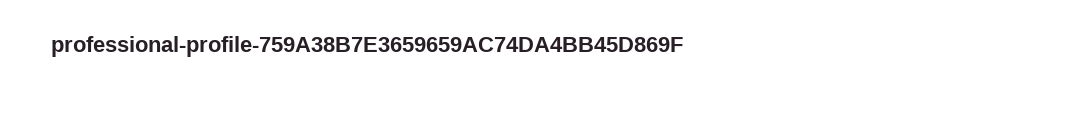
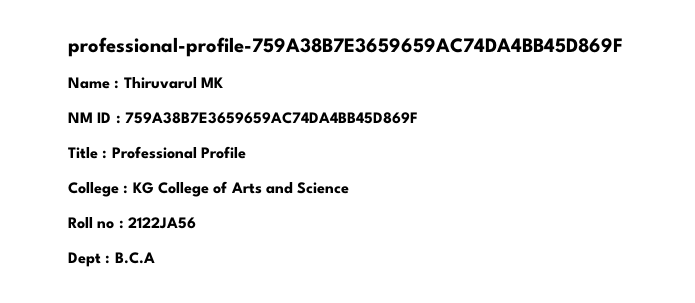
(683, 46) none -> [68,77,223,89] [68,112,418,124] [68,146,246,159] [68,181,350,197] [68,217,196,229] [68,252,155,267] // Name : Thiruvarul MK // NM ID : 759A38B7E3659659AC74DA4BB45D869F // Title : Professional Profile // College : KG College of Arts and Science // Roll no : 2122JA56 // Dept : B.C.A

